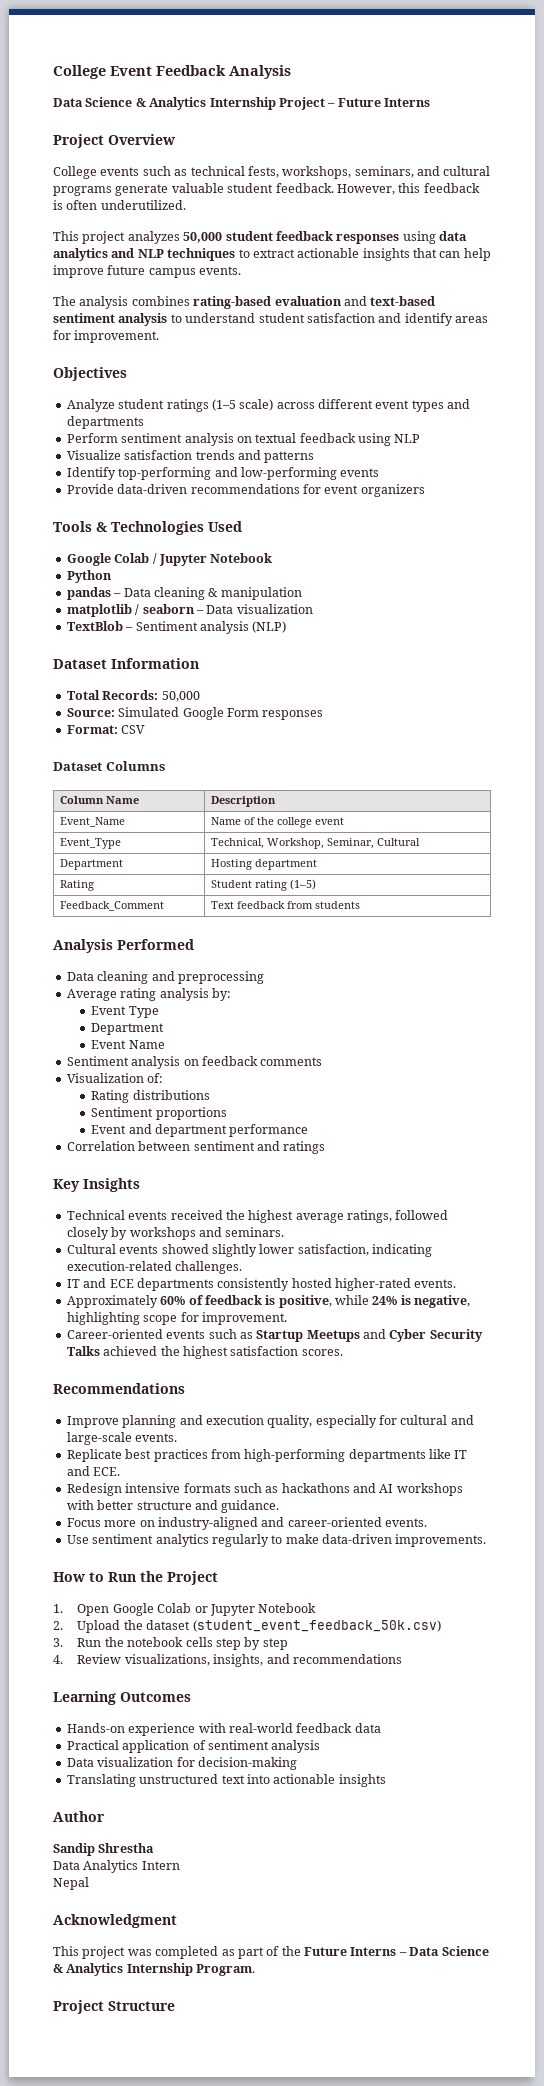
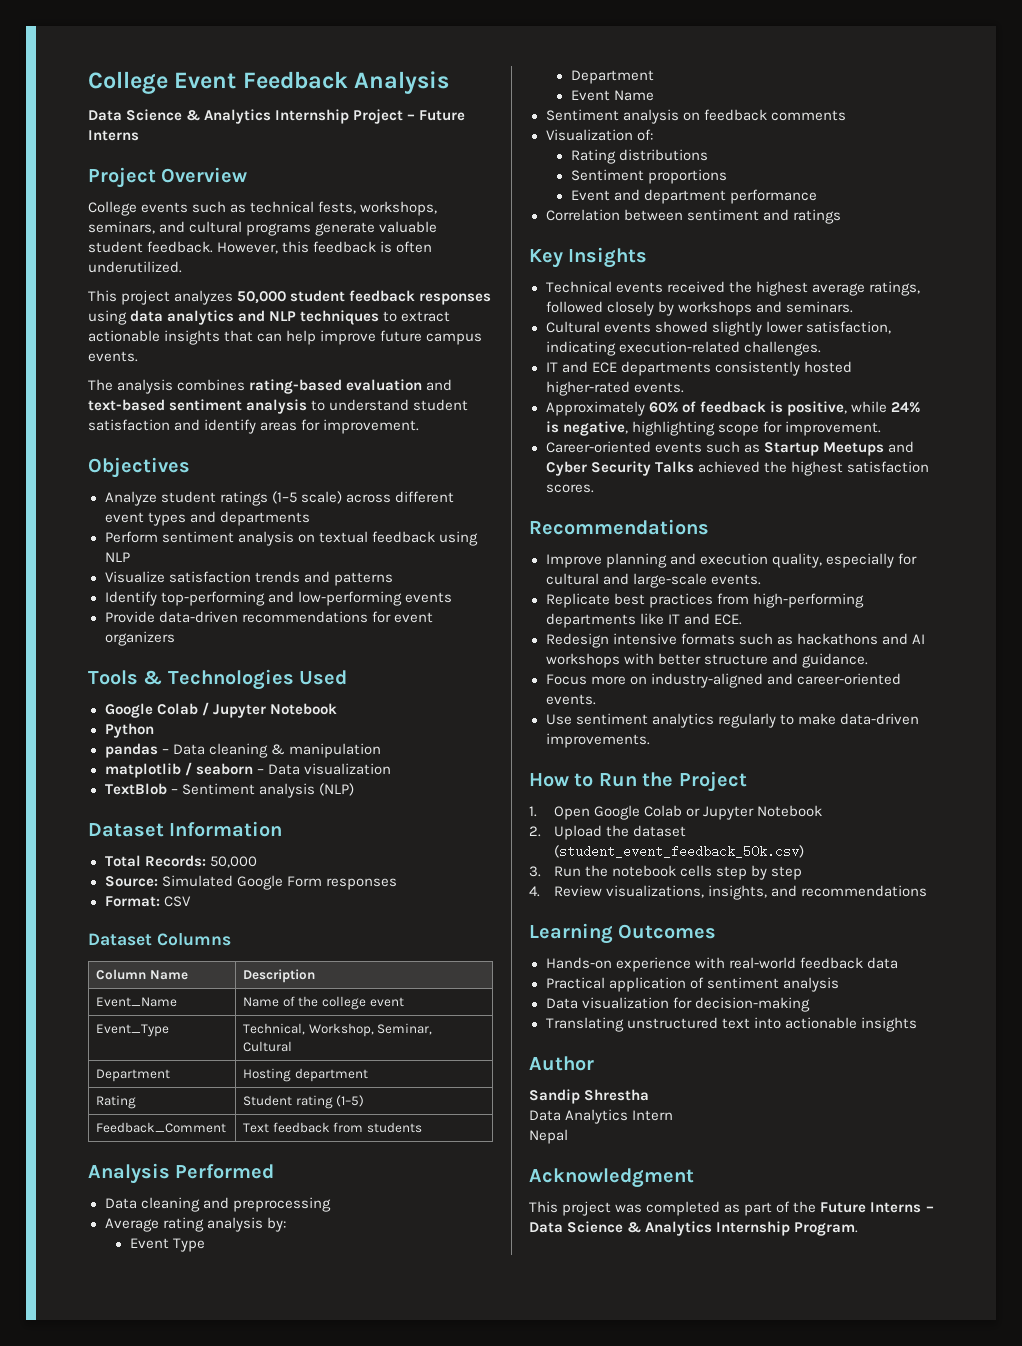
[53,2000,175,2014] // Project Structure -> (859, 1229) none

